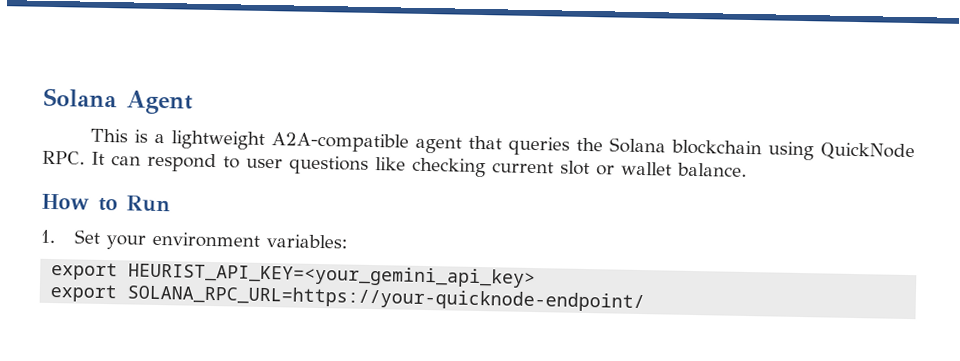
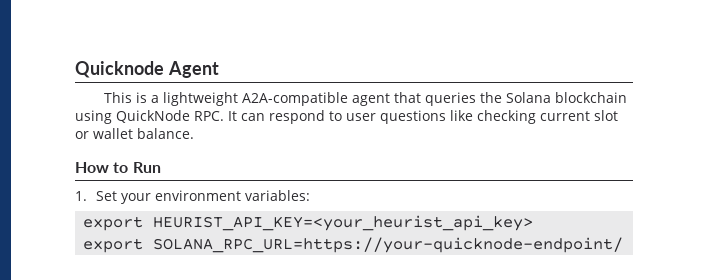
[43,87,117,108] Solana -> [75,61,164,78] Quicknode
[128,262,537,289] HEURIST_API_KEY=<your_gemini_api_key> -> [153,215,534,231] HEURIST_API_KEY=<your_heurist_api_key>

